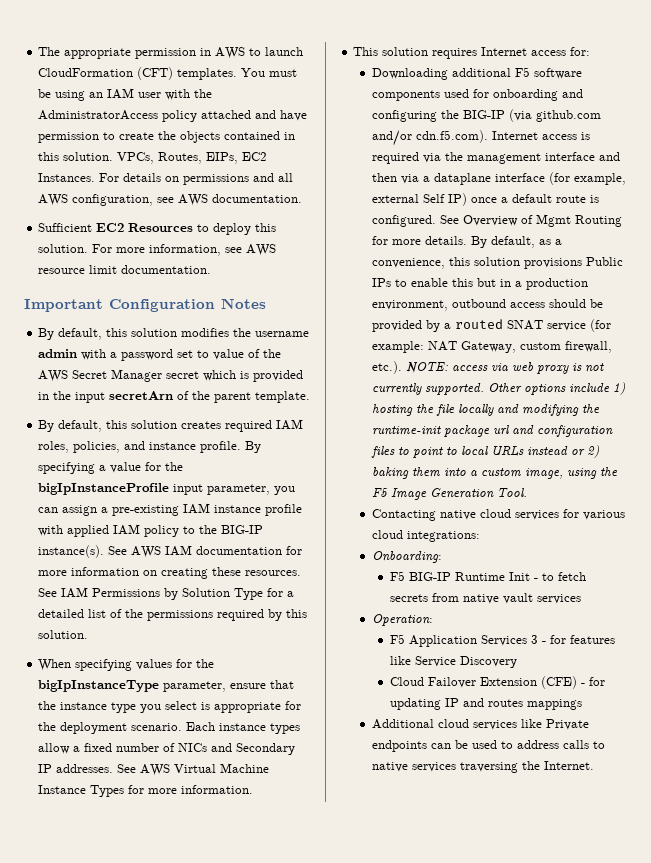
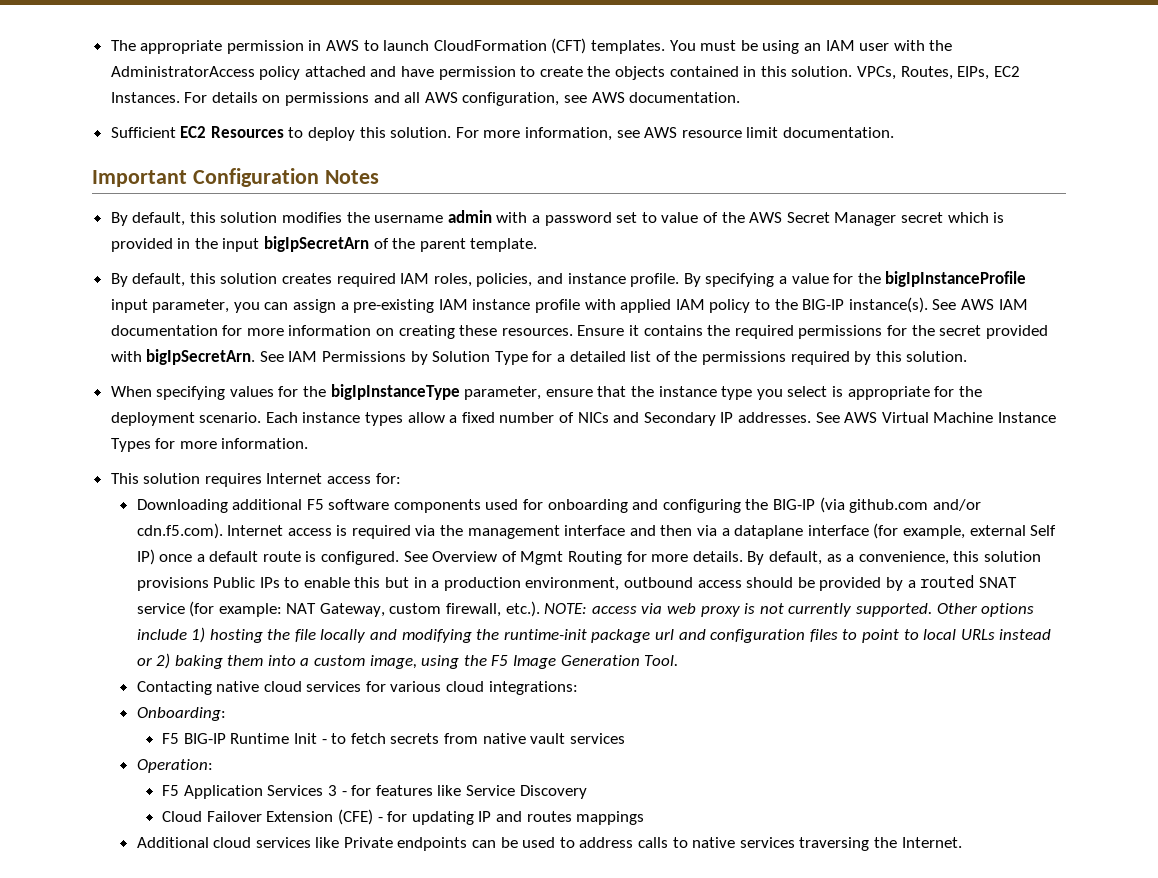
[109,391,174,400] secretArn -> [264,236,370,252] bigIpSecretArn
(302, 573) none -> [577,325,1048,339] [110,349,256,365] Ensure it contains the required permissions for the secret provided with bigIpSecretArn.

